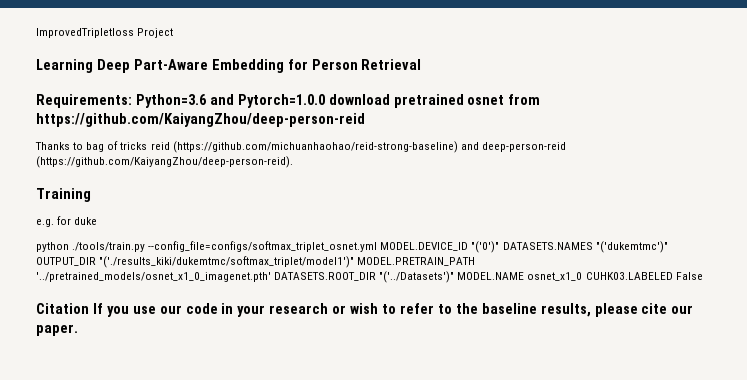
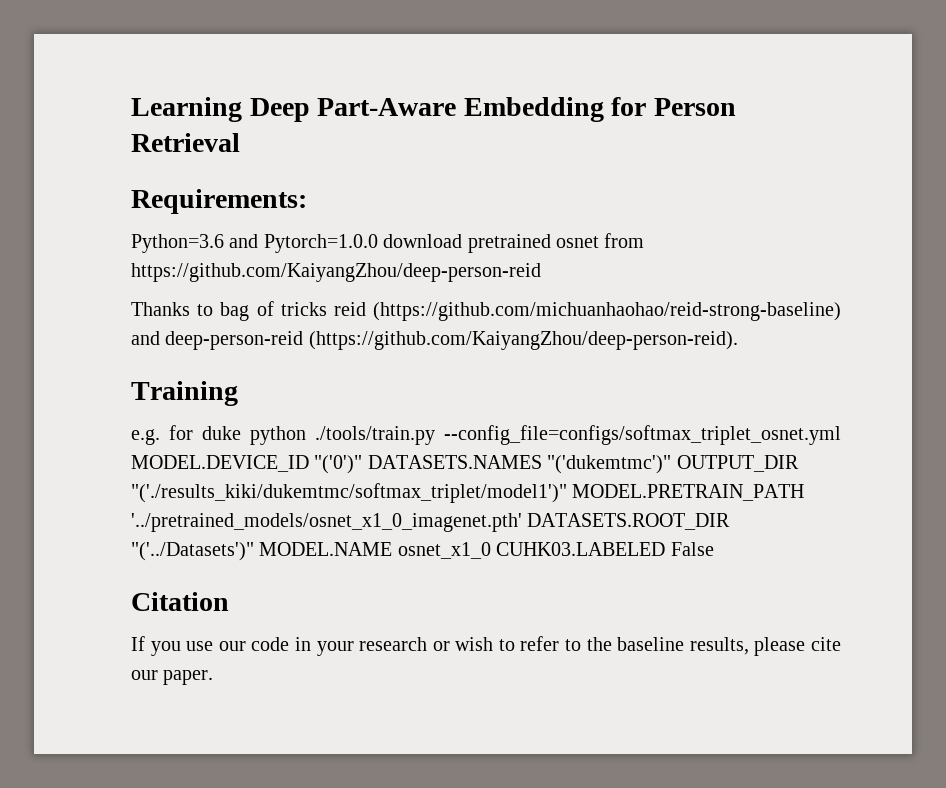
[36,28,174,38] ImprovedTripletloss Project // -> (131, 109) none
(132, 101) none -> (307, 201) //
(98, 221) // -> (241, 433) none
(89, 308) none -> (229, 601) //

